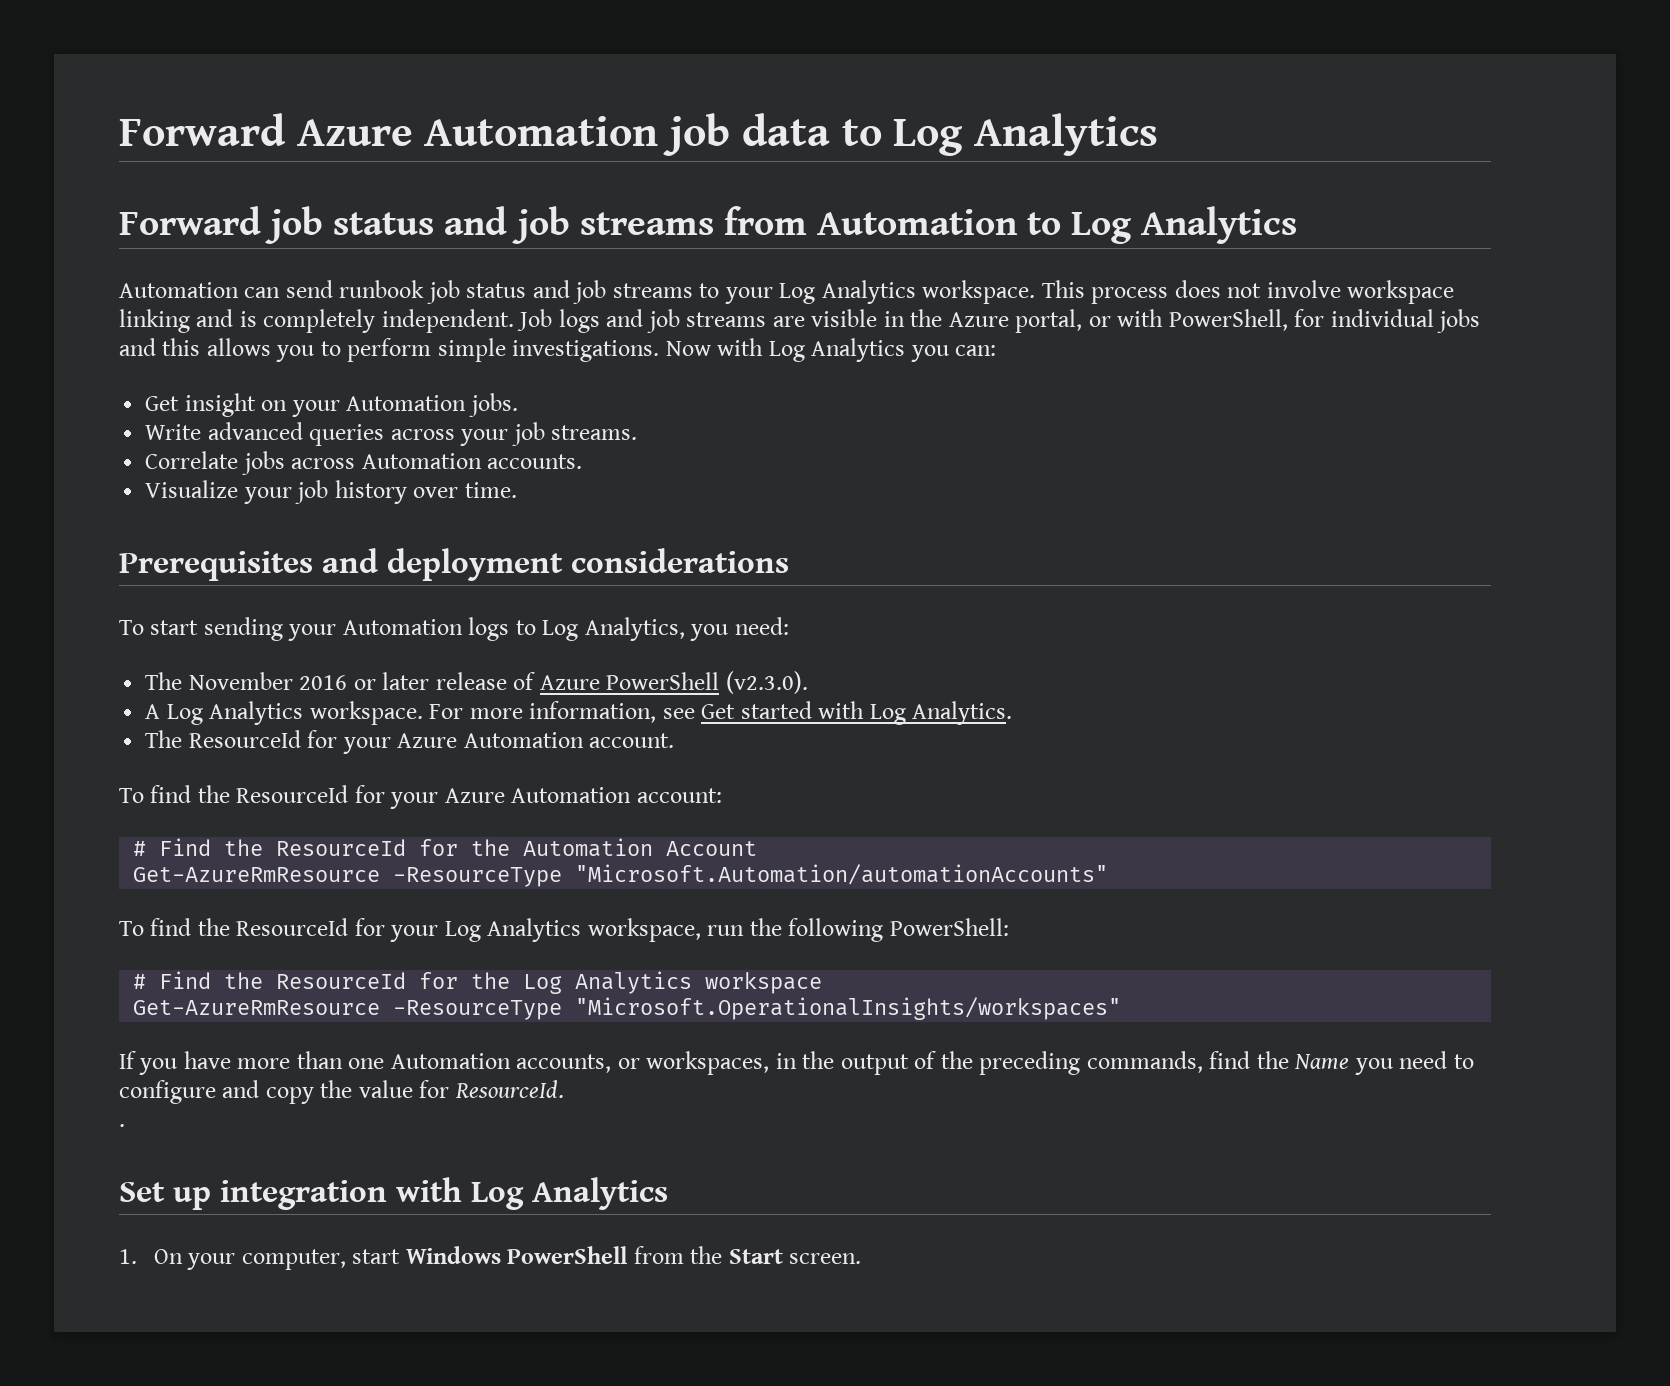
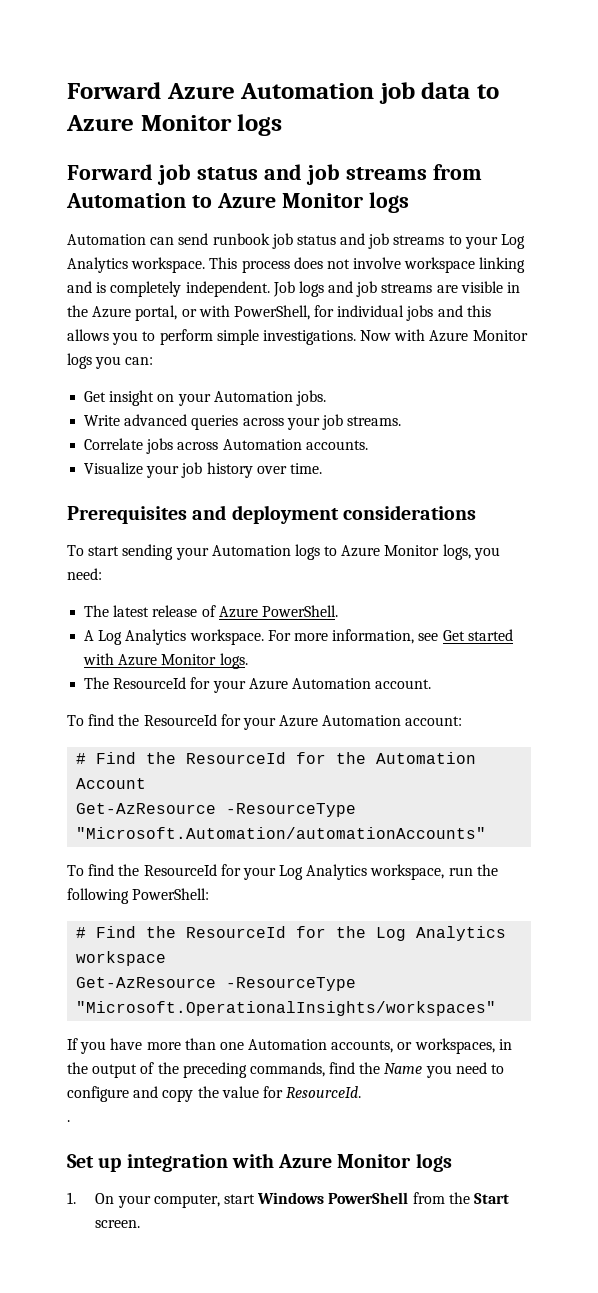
[893,113,1159,156] Log Analytics -> [66,114,283,136] Azure Monitor logs
[1071,206,1298,244] Log Analytics -> [216,192,409,213] Azure Monitor logs
[768,338,906,362] Log Analytics -> [429,330,528,342] [67,353,92,369] Azure Monitor logs
[542,617,685,641] Log Analytics, -> [341,544,471,560] Azure Monitor logs,
[188,672,430,690] November 2016 or later -> [113,605,150,617] latest
[606,671,808,694] PowerShell (v2.3.0). -> [261,605,338,617] PowerShell.
[869,701,1013,725] Log Analytics. -> [118,653,248,669] Azure Monitor logs.
[133,867,381,882] Get-AzureRmResource -> [76,803,217,814] Get-AzResource
[133,1000,381,1015] Get-AzureRmResource -> [76,977,217,988] Get-AzResource
[471,1177,668,1210] Log Analytics -> [278,1153,452,1172] Azure Monitor logs

